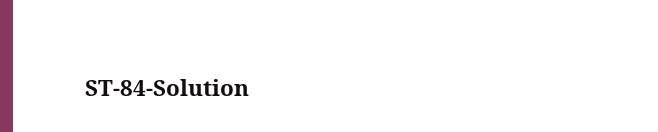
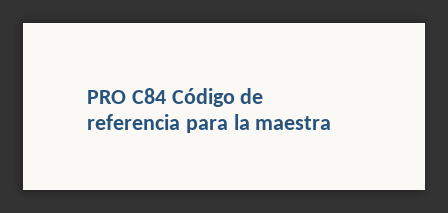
[85,79,249,96] ST-84-Solution -> [87,88,264,107] [87,114,332,133] PRO C84 Código de referencia para la maestra

